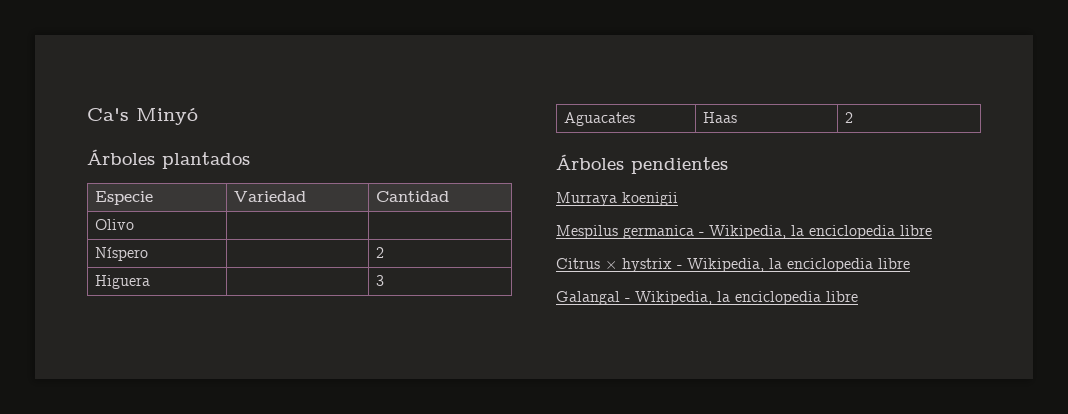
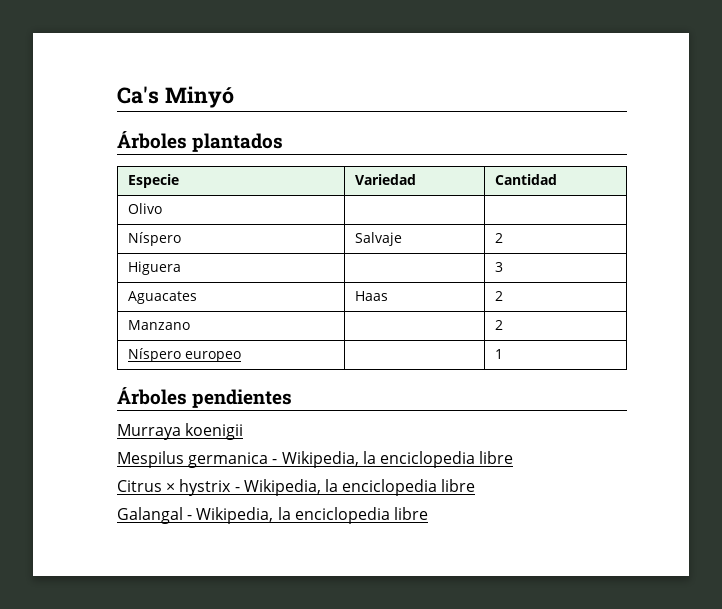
(149, 254) none -> [354,232,402,246] Salvaje
(854, 117) none -> [127,320,190,330] [494,320,503,330] [127,348,241,362] [494,349,503,359] // Manzano | | 2 // Níspero europeo | | 1

